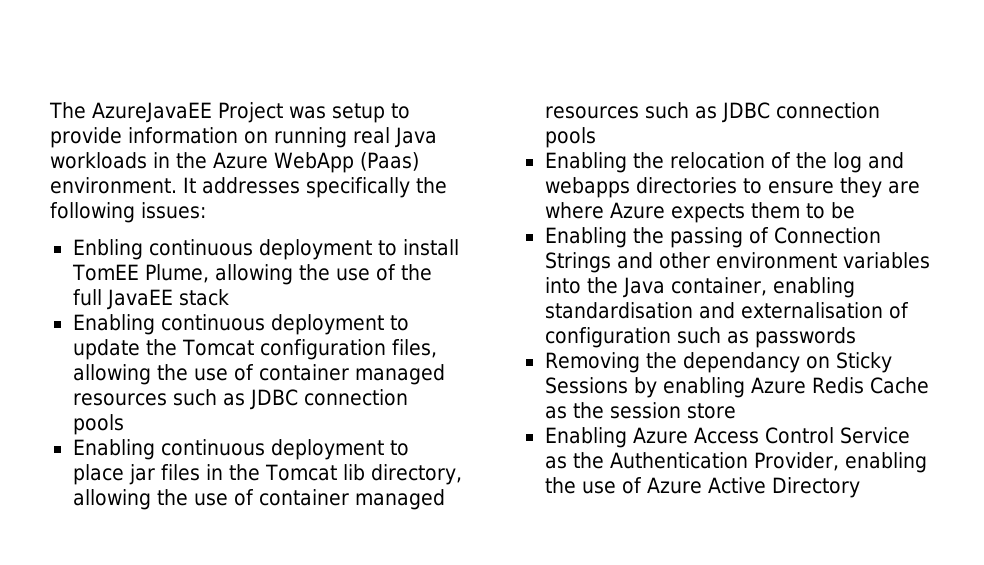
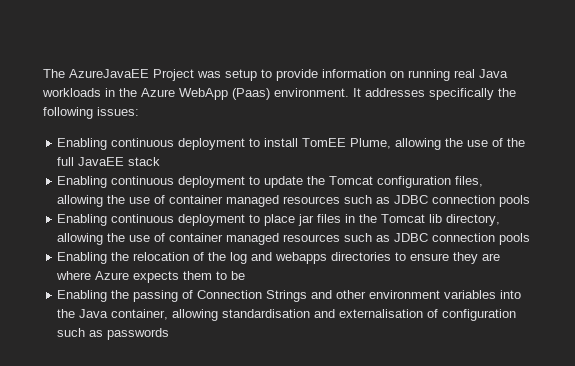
[72,239,143,260] Enbling -> [57,138,108,150] Enabling
[772,277,855,298] enabling -> [172,309,219,321] allowing
[544,352,892,373] [544,377,929,398] [544,402,736,419] [544,427,910,448] [544,452,927,473] [544,477,860,498] // Removing the dependancy on Sticky Sessions by enabling Azure Redis Cache as the session store // Enabling Azure Access Control Service as the Authentication Provider, enabling the use of Azure Active Directory -> (170, 334) none

